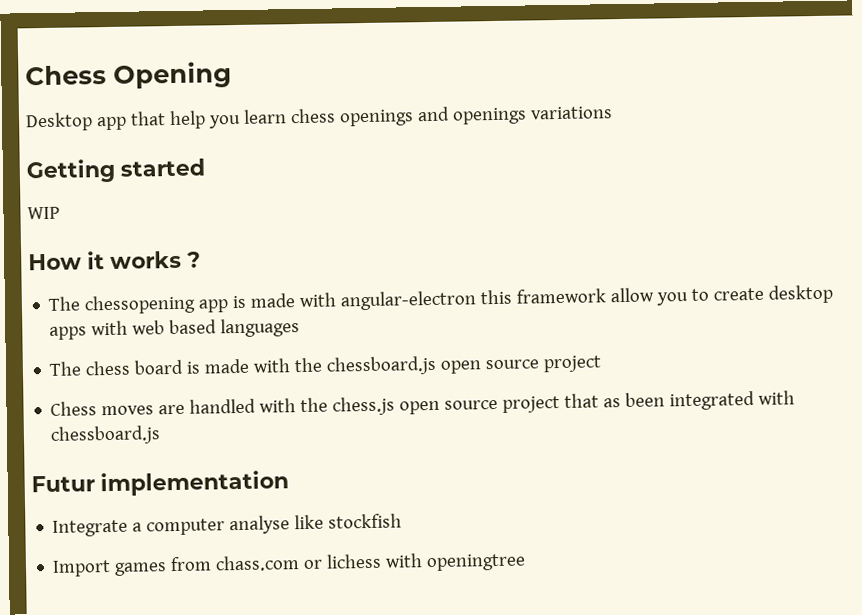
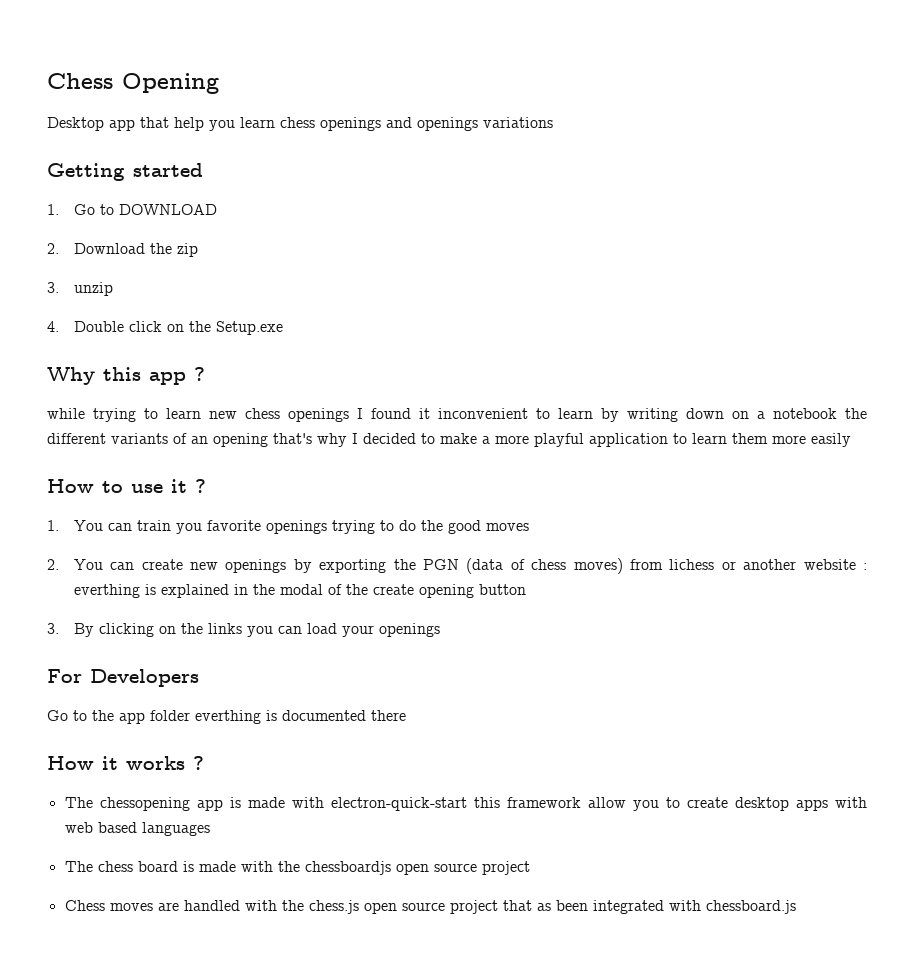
[27,206,60,220] WIP -> [47,204,217,215] [47,243,198,257] [47,282,113,296] [47,321,283,335] [47,367,205,385] [47,408,867,422] [47,433,851,447] [47,479,206,493] [47,520,529,534] [47,558,868,574] [73,584,526,598] [47,623,440,637] [47,669,199,687] [47,710,406,724] 1. Go to DOWNLOAD // 2. Download the zip // 3. unzip // 4. Double click on the Setup.exe // Why this app ? // while trying to learn new chess openings I found it inconvenient to learn by writing down on a notebook the different variants of an opening that's why I decided to make a more playful application to learn them more easily // How to use it ? // 1. You can train you favorite openings trying to do the good moves // 2. You can create new openings by exporting the PGN (data of chess moves) from lichess or another website : everthing is explained in the modal of the create opening button // 3. By clicking on the links you can load your openings // For Developers // Go to the app folder everthing is documented there
[340,290,478,311] angular-electron -> [330,797,467,811] electron-quick-start
[326,355,438,376] chessboard.js -> [304,861,391,875] chessboardjs
[31,470,289,497] [52,513,403,537] [52,553,527,577] // Futur implementation // Integrate a computer analyse like stockfish // Import games from chass.com or lichess with openingtree -> (796, 907) none

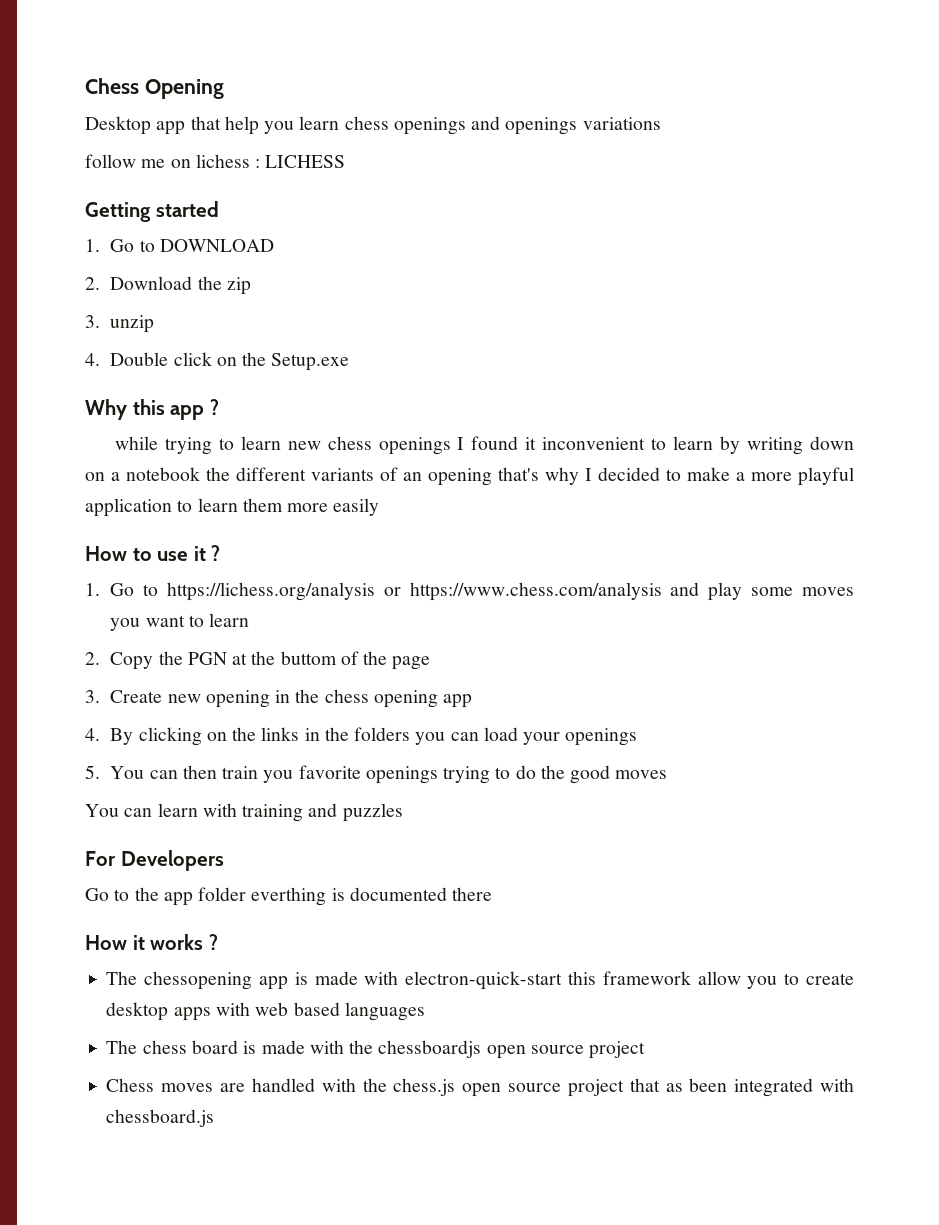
(553, 122) none -> [85,154,346,168] // follow me on lichess : LICHESS
[73,520,132,531] You can -> [110,582,854,601] [110,613,250,631] [85,651,431,670] [85,689,473,708] [85,727,638,746] [85,765,217,779] Go to https://lichess.org/analysis or https://www.chess.com/analysis and play some moves you want to learn // 2. Copy the PGN at the buttom of the page // 3. Create new opening in the chess opening app // 4. By clicking on the links in the folders you can load your openings // 5. You can then
[47,558,868,574] [73,584,526,598] [47,623,440,637] 2. You can create new openings by exporting the PGN (data of chess moves) from lichess or another website : everthing is explained in the modal of the create opening button // 3. By clicking on the links you can load your openings -> [85,803,403,822] You can learn with training and puzzles

